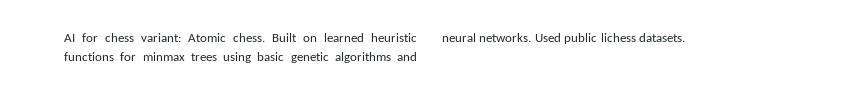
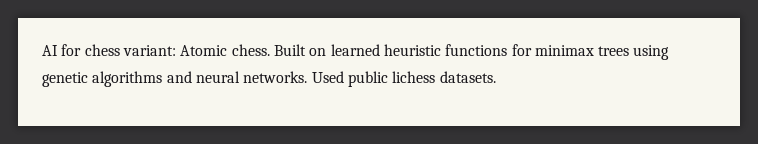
[142,52,185,61] minmax -> [534,45,594,56] minimax
[257,52,285,61] basic -> (670, 52) none

